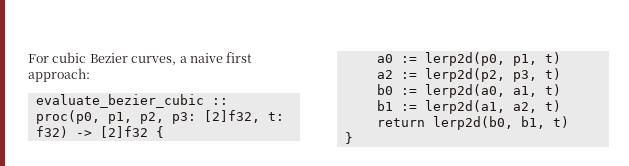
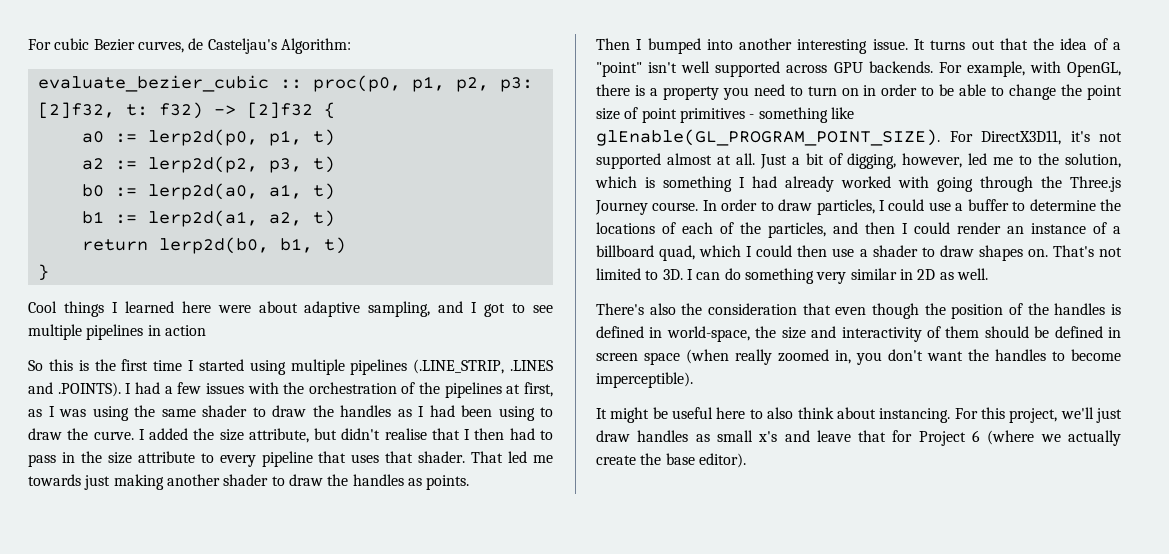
[179,52,253,63] [28,68,90,82] a naive first approach: -> [188,38,351,54] de Casteljau's Algorithm:
(353, 138) none -> [28,301,553,317] [28,324,206,340] [28,359,553,375] [28,382,554,398] [28,405,553,421] [28,428,553,443] [28,451,554,467] [28,474,470,490] [596,38,1121,54] [596,61,1121,77] [596,84,1122,100] [596,107,854,123] [596,129,1122,146] [596,153,1121,169] [595,176,1121,192] [595,199,1121,215] [596,222,1121,238] [596,245,1122,261] [596,268,988,284] [596,303,1121,319] [596,326,1121,342] [596,349,1121,365] [596,372,693,388] [596,407,1122,423] [596,430,1121,446] [596,453,746,468] // Cool things I learned here were about adaptive sampling, and I got to see multiple pipelines in action // So this is the first time I started using multiple pipelines (.LINE_STRIP, .LINES and .POINTS). I had a few issues with the orchestration of the pipelines at first, as I was using the same shader to draw the handles as I had been using to draw the curve. I added the size attribute, but didn't realise that I then had to pass in the size attribute to every pipeline that uses that shader. That led me towards just making another shader to draw the handles as points. // Then I bumped into another interesting issue. It turns out that the idea of a "point" isn't well supported across GPU backends. For example, with OpenGL, there is a property you need to turn on in order to be able to change the point size of point primitives - something like glEnable(GL_PROGRAM_POINT_SIZE). For DirectX3D11, it's not supported almost at all. Just a bit of digging, however, led me to the solution, which is something I had already worked with going through the Three.js Journey course. In order to draw particles, I could use a buffer to determine the locations of each of the particles, and then I could render an instance of a billboard quad, which I could then use a shader to draw shapes on. That's not limited to 3D. I can do something very similar in 2D as well. // There's also the consideration that even though the position of the handles is defined in world-space, the size and interactivity of them should be defined in screen space (when really zoomed in, you don't want the handles to become imperceptible). // It might be useful here to also think about instancing. For this project, we'll just draw handles as small x's and leave that for Project 6 (where we actually create the base editor).

